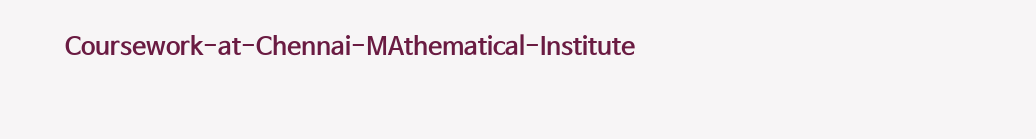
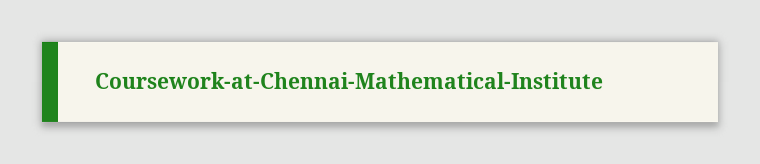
[65,34,635,56] Coursework-at-Chennai-MAthematical-Institute -> [94,71,604,90] Coursework-at-Chennai-Mathematical-Institute

